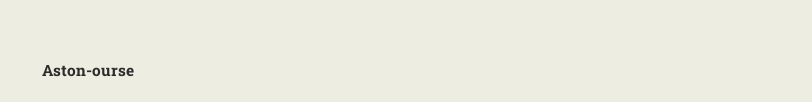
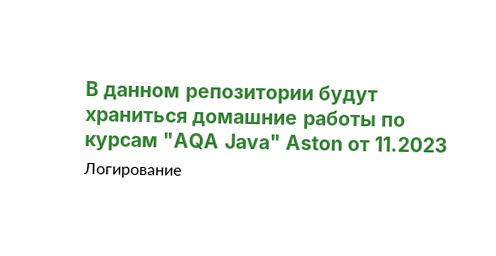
[42,64,134,77] Aston-ourse -> [85,80,378,106] [85,109,406,131] [84,132,449,153] [83,162,182,179] В данном репозитории будут храниться домашние работы по курсам "AQA Java" Aston от 11.2023 // Логирование

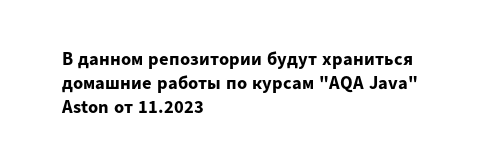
[83,162,182,179] // Логирование -> (204, 107) none

